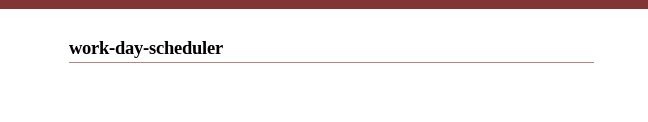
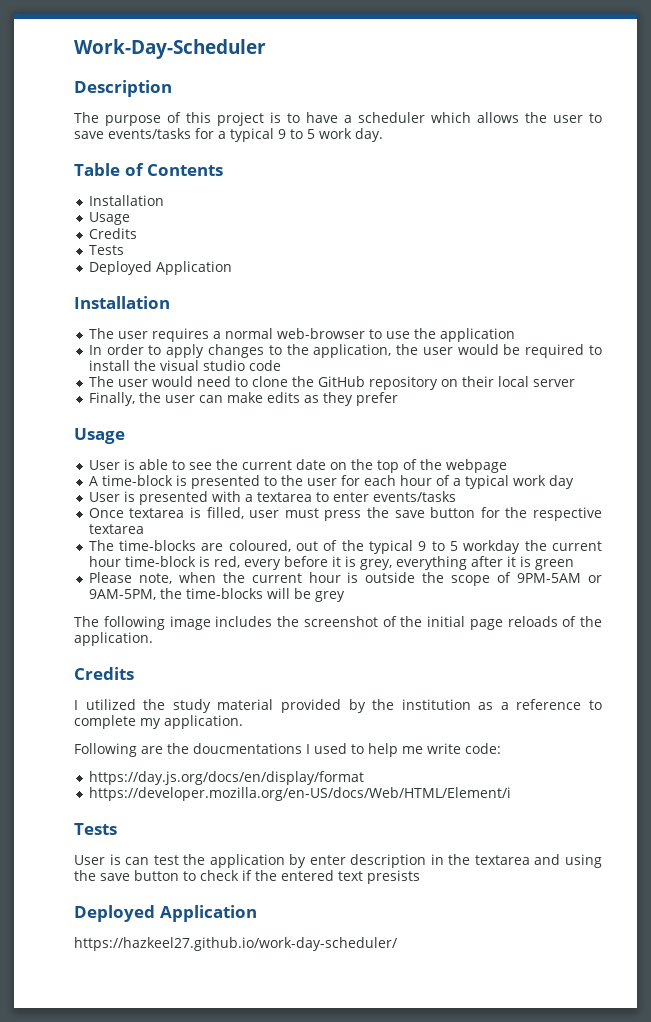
[69,41,223,58] work-day-scheduler -> [74,39,266,59] [74,80,172,97] [74,112,602,126] [74,128,383,142] [74,163,224,176] [88,195,164,206] [88,212,130,225] [88,228,137,239] [88,245,124,255] [88,261,232,275] [74,296,170,309] [88,328,515,342] [88,344,602,358] [88,360,281,371] [88,376,575,390] [88,392,398,406] [74,428,125,444] [88,459,507,473] [88,475,574,489] [88,491,456,505] [88,507,602,521] [88,524,144,534] [88,540,603,554] [88,556,574,570] [88,572,602,586] [88,588,345,602] [74,616,602,630] [74,632,153,646] [74,667,134,680] [74,699,602,713] [74,715,243,729] [74,743,501,757] [88,771,364,785] [88,787,511,801] [74,823,117,835] [74,854,602,868] [74,870,420,884] [74,905,257,922] [74,937,397,951] Work-Day-Scheduler // Description // The purpose of this project is to have a scheduler which allows the user to save events/tasks for a typical 9 to 5 work day. // Table of Contents // Installation // Usage // Credits // Tests // Deployed Application // Installation // The user requires a normal web-browser to use the application // In order to apply changes to the application, the user would be required to install the visual studio code // The user would need to clone the GitHub repository on their local server // Finally, the user can make edits as they prefer // Usage // User is able to see the current date on the top of the webpage // A time-block is presented to the user for each hour of a typical work day // User is presented with a textarea to enter events/tasks // Once textarea is filled, user must press the save button for the respective textarea // The time-blocks are coloured, out of the typical 9 to 5 workday the current hour time-block is red, every before it is grey, everything after it is green // Please note, when the current hour is outside the scope of 9PM-5AM or 9AM-5PM, the time-blocks will be grey // The following image includes the screenshot of the initial page reloads of the application. // Credits // I utilized the study material provided by the institution as a reference to complete my application. // Following are the doucmentations I used to help me write code: // https://day.js.org/docs/en/display/format // https://developer.mozilla.org/en-US/docs/Web/HTML/Element/i // Tests // User is can test the application by enter description in the textarea and using the save button to check if the entered text presists // Deployed Application // https://hazkeel27.github.io/work-day-scheduler/

